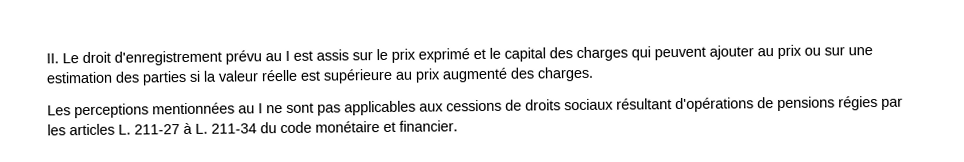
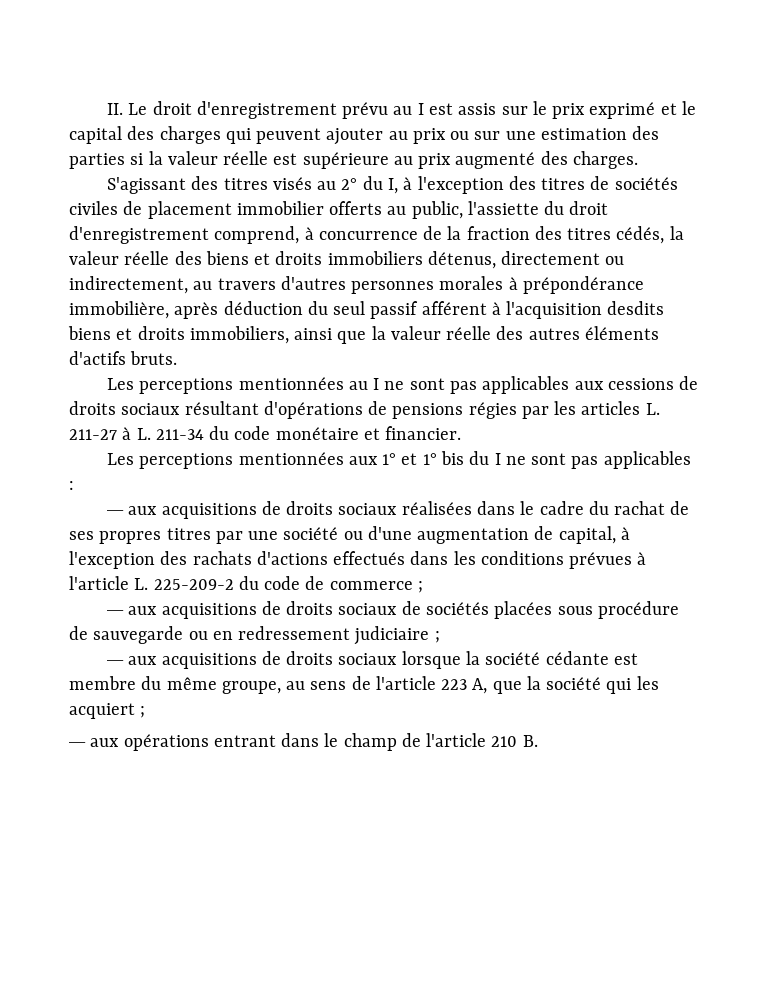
(594, 74) none -> [107,176,678,194] [69,201,609,219] [69,226,684,244] [69,251,625,269] [69,276,644,294] [69,301,665,319] [68,326,659,344] [69,351,178,365] // S'agissant des titres visés au 2° du I, à l'exception des titres de sociétés civiles de placement immobilier offerts au public, l'assiette du droit d'enregistrement comprend, à concurrence de la fraction des titres cédés, la valeur réelle des biens et droits immobiliers détenus, directement ou indirectement, au travers d'autres personnes morales à prépondérance immobilière, après déduction du seul passif afférent à l'acquisition desdits biens et droits immobiliers, ainsi que la valeur réelle des autres éléments d'actifs bruts.
(458, 126) none -> [107,451,691,469] [69,481,74,490] [107,501,690,519] [69,526,630,544] [69,551,647,569] [69,576,423,593] [107,601,679,619] [69,626,440,645] [107,651,638,669] [69,676,659,694] [69,703,146,719] [69,733,538,751] // Les perceptions mentionnées aux 1° et 1° bis du I ne sont pas applicables : // ― aux acquisitions de droits sociaux réalisées dans le cadre du rachat de ses propres titres par une société ou d'une augmentation de capital, à l'exception des rachats d'actions effectués dans les conditions prévues à l'article L. 225-209-2 du code de commerce ; // ― aux acquisitions de droits sociaux de sociétés placées sous procédure de sauvegarde ou en redressement judiciaire ; // ― aux acquisitions de droits sociaux lorsque la société cédante est membre du même groupe, au sens de l'article 223 A, que la société qui les acquiert ; // ― aux opérations entrant dans le champ de l'article 210 B.

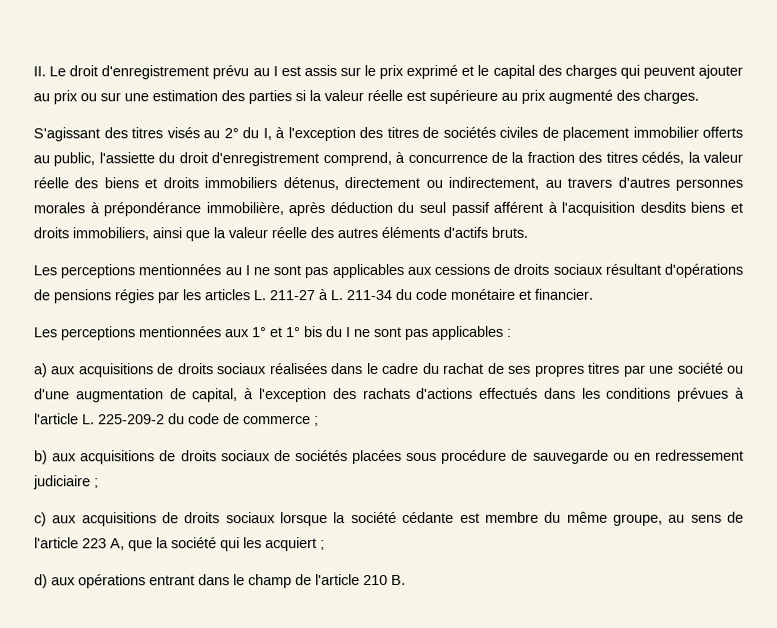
[107,510,125,515] ― -> [34,363,48,378] a)
[107,610,125,615] ― -> [34,450,48,465] b)
[107,660,125,665] ― -> [34,512,47,527] c)
[69,742,86,747] ― -> [34,574,48,589] d)

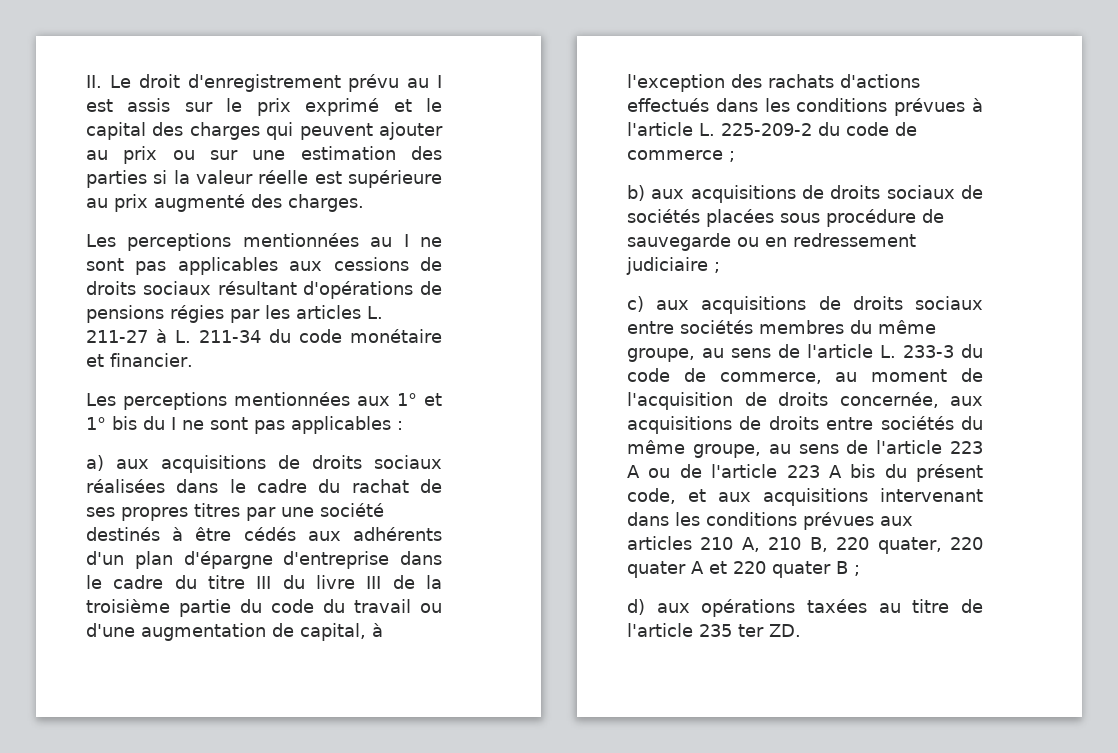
[33,126,743,142] [33,151,743,167] [33,176,743,191] [33,201,743,217] [33,226,528,242] // S'agissant des titres visés au 2° du I, à l'exception des titres de sociétés civiles de placement immobilier offerts au public, l'assiette du droit d'enregistrement comprend, à concurrence de la fraction des titres cédés, la valeur réelle des biens et droits immobiliers détenus, directement ou indirectement, au travers d'autres personnes morales à prépondérance immobilière, après déduction du seul passif afférent à l'acquisition desdits biens et droits immobiliers, ainsi que la valeur réelle des autres éléments d'actifs bruts. -> (364, 203) none
(724, 368) none -> [86,527,442,541] [86,551,442,569] [86,575,442,589] [86,599,411,617] destinés à être cédés aux adhérents d'un plan d'épargne d'entreprise dans le cadre du titre III du livre III de la troisième partie du code du travail
[280,511,539,527] lorsque la société cédante est membre -> [627,320,936,334] [627,344,983,362] [627,368,983,384] [627,392,983,410] [627,416,954,434] entre sociétés membres du même groupe, au sens de l'article L. 233-3 du code de commerce, au moment de l'acquisition de droits concernée, aux acquisitions de droits entre sociétés
[110,537,325,552] [34,574,406,589] A, que la société qui les acquiert ; // d) aux opérations entrant dans le champ de l'article 210 B. -> [627,464,983,482] [627,488,983,506] [627,512,913,530] [627,536,983,554] [627,561,860,578] [627,599,983,617] [627,623,801,637] A ou de l'article 223 A bis du présent code, et aux acquisitions intervenant dans les conditions prévues aux articles 210 A, 210 B, 220 quater, 220 quater A et 220 quater B ; // d) aux opérations taxées au titre de l'article 235 ter ZD.

